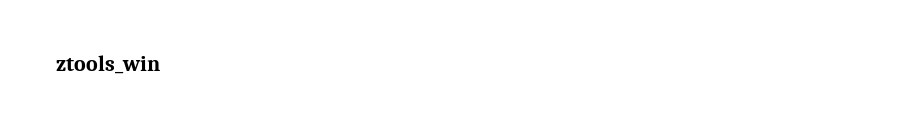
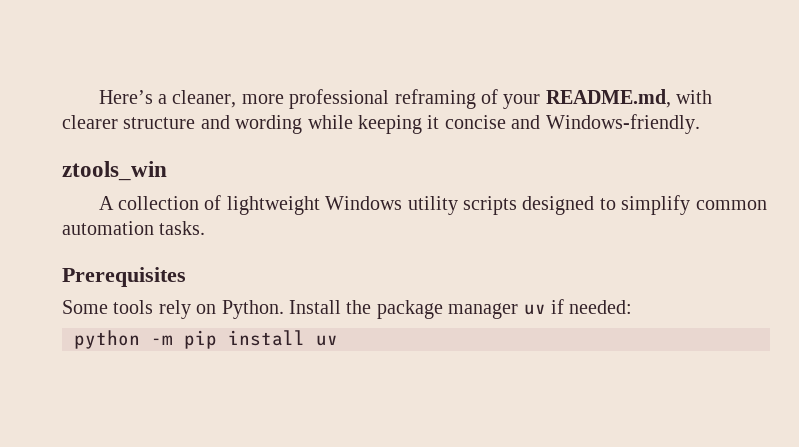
[56,55,160,74] ztools_win -> [98,89,713,109] [62,114,700,134] [62,161,167,181] [98,195,767,215] [62,221,206,235] [62,267,186,287] [62,299,633,319] [74,330,338,349] Here’s a cleaner, more professional reframing of your README.md, with clearer structure and wording while keeping it concise and Windows-friendly. // ztools_win // A collection of lightweight Windows utility scripts designed to simplify common automation tasks. // Prerequisites // Some tools rely on Python. Install the package manager uv if needed: // python -m pip install uv

